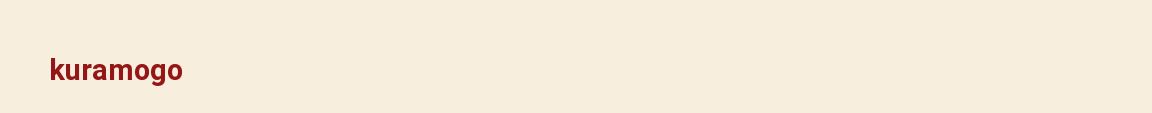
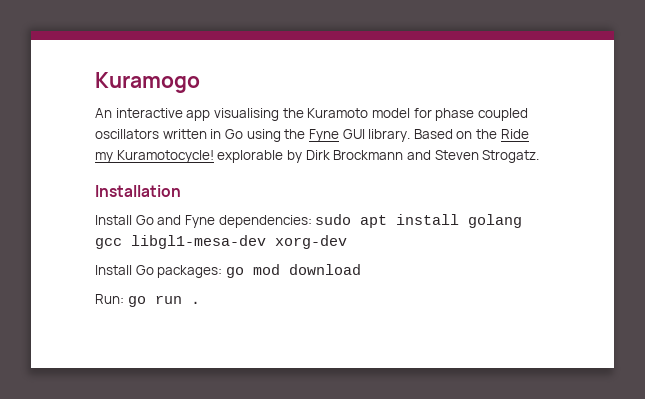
[49,58,183,86] kuramogo -> [95,72,200,93] [95,108,528,121] [95,129,529,142] [95,150,540,163] [95,185,181,197] [95,214,523,228] [95,235,347,249] [95,264,361,278] [95,294,200,307] Kuramogo // An interactive app visualising the Kuramoto model for phase coupled oscillators written in Go using the Fyne GUI library. Based on the Ride my Kuramotocycle! explorable by Dirk Brockmann and Steven Strogatz. // Installation // Install Go and Fyne dependencies: sudo apt install golang gcc libgl1-mesa-dev xorg-dev // Install Go packages: go mod download // Run: go run .

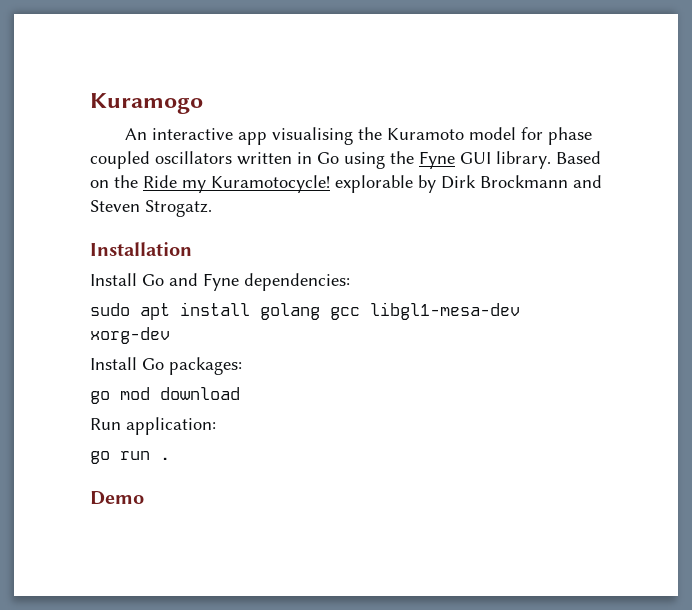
(312, 221) none -> (350, 282) //
(223, 271) none -> (242, 366) //
[95,294,124,304] Run: -> [90,417,216,435] Run application: //
(200, 302) none -> [90,491,144,505] // Demo

